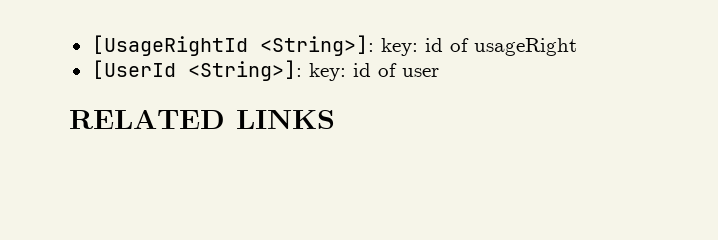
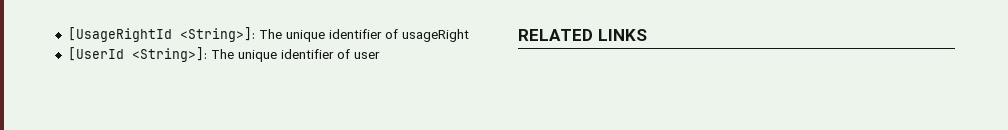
[380,38,443,56] key: id -> [258,29,382,42] The unique identifier
[308,63,371,81] key: id -> [210,49,334,62] The unique identifier

